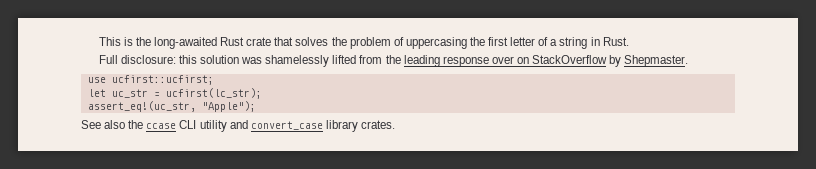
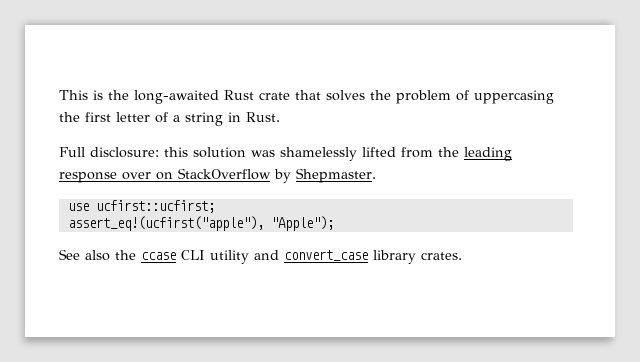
[87,88,262,99] [87,101,196,112] let uc_str = ucfirst(lc_str); // assert_eq!(uc_str, -> [67,216,264,231] assert_eq!(ucfirst("apple"),

